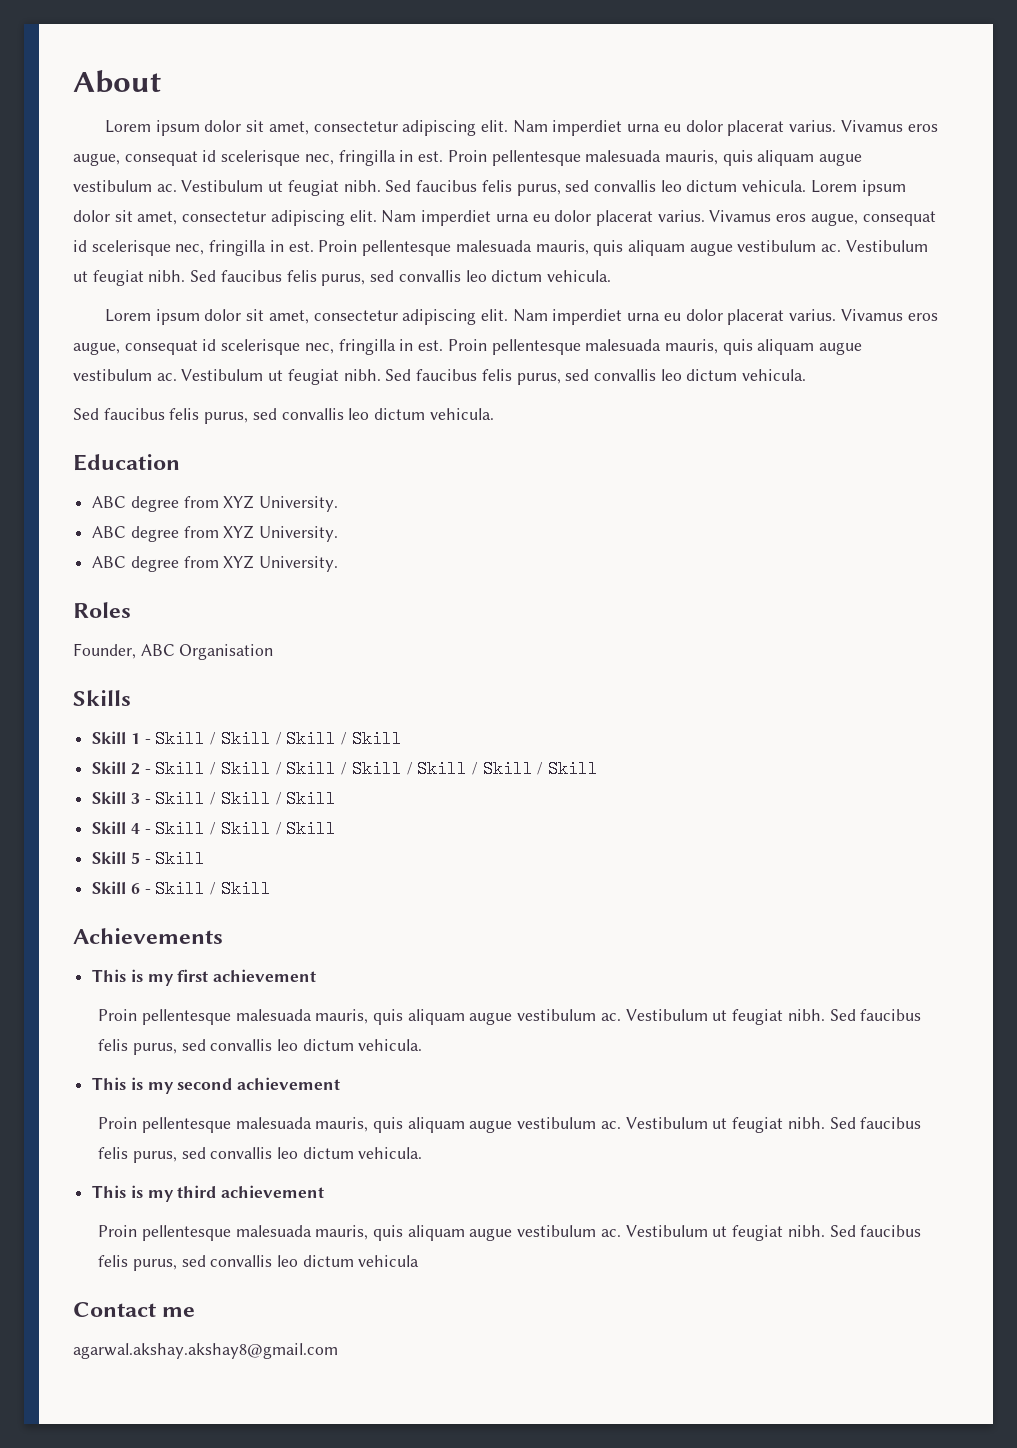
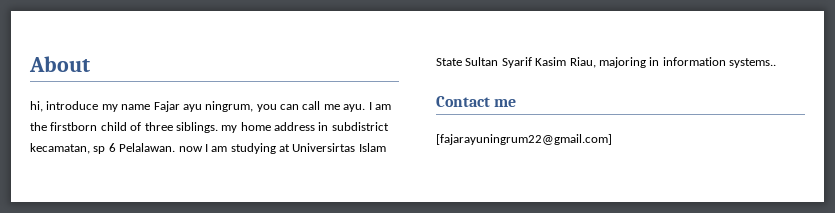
[104,120,938,136] [73,150,863,166] [73,180,906,196] [73,210,936,226] [73,240,928,256] [73,270,611,286] [104,309,938,325] [73,339,863,355] [73,369,807,385] [73,408,494,424] [73,454,180,471] [92,495,339,512] [92,525,339,542] [92,555,339,572] [73,602,131,618] [73,643,274,660] [73,690,131,706] [92,730,402,748] [92,760,599,778] [92,790,337,808] [92,820,337,838] [92,850,206,868] [92,880,271,898] [73,928,223,944] [92,969,317,986] [98,1009,922,1025] [98,1039,423,1055] [92,1077,341,1094] [98,1117,922,1133] [98,1147,423,1163] [92,1185,325,1202] [98,1225,922,1241] [98,1255,420,1271] Lorem ipsum dolor sit amet, consectetur adipiscing elit. Nam imperdiet urna eu dolor placerat varius. Vivamus eros augue, consequat id scelerisque nec, fringilla in est. Proin pellentesque malesuada mauris, quis aliquam augue vestibulum ac. Vestibulum ut feugiat nibh. Sed faucibus felis purus, sed convallis leo dictum vehicula. Lorem ipsum dolor sit amet, consectetur adipiscing elit. Nam imperdiet urna eu dolor placerat varius. Vivamus eros augue, consequat id scelerisque nec, fringilla in est. Proin pellentesque malesuada mauris, quis aliquam augue vestibulum ac. Vestibulum ut feugiat nibh. Sed faucibus felis purus, sed convallis leo dictum vehicula. // Lorem ipsum dolor sit amet, consectetur adipiscing elit. Nam imperdiet urna eu dolor placerat varius. Vivamus eros augue, consequat id scelerisque nec, fringilla in est. Proin pellentesque malesuada mauris, quis aliquam augue vestibulum ac. Vestibulum ut feugiat nibh. Sed faucibus felis purus, sed convallis leo dictum vehicula. // Sed faucibus felis purus, sed convallis leo dictum vehicula. // Education // ABC degree from XYZ University. // ABC degree from XYZ University. // ABC degree from XYZ University. // Roles // Founder, ABC Organisation // Skills // Skill 1 - Skill / Skill / Skill / Skill // Skill 2 - Skill / Skill / Skill / Skill / Skill / Skill / Skill // Skill 3 - Skill / Skill / Skill // Skill 4 - Skill / Skill / Skill // Skill 5 - Skill // Skill 6 - Skill / Skill // Achievements // This is my first achievement // Proin pellentesque malesuada mauris, quis aliquam augue vestibulum ac. Vestibulum ut feugiat nibh. Sed faucibus felis purus, sed convallis leo dictum vehicula. // This is my second achievement // Proin pellentesque malesuada mauris, quis aliquam augue vestibulum ac. Vestibulum ut feugiat nibh. Sed faucibus felis purus, sed convallis leo dictum vehicula. // This is my third achievement // Proin pellentesque malesuada mauris, quis aliquam augue vestibulum ac. Vestibulum ut feugiat nibh. Sed faucibus felis purus, sed convallis leo dictum vehicula -> [30,101,391,112] [30,122,389,133] [30,143,386,154] [436,57,776,68] hi, introduce my name Fajar ayu ningrum, you can call me ayu. I am the firstborn child of three siblings. my home address in subdistrict kecamatan, sp 6 Pelalawan. now I am studying at Universirtas Islam State Sultan Syarif Kasim Riau, majoring in information systems..
[73,1343,338,1359] agarwal.akshay.akshay8@gmail.com -> [436,134,612,145] [fajarayuningrum22@gmail.com]

